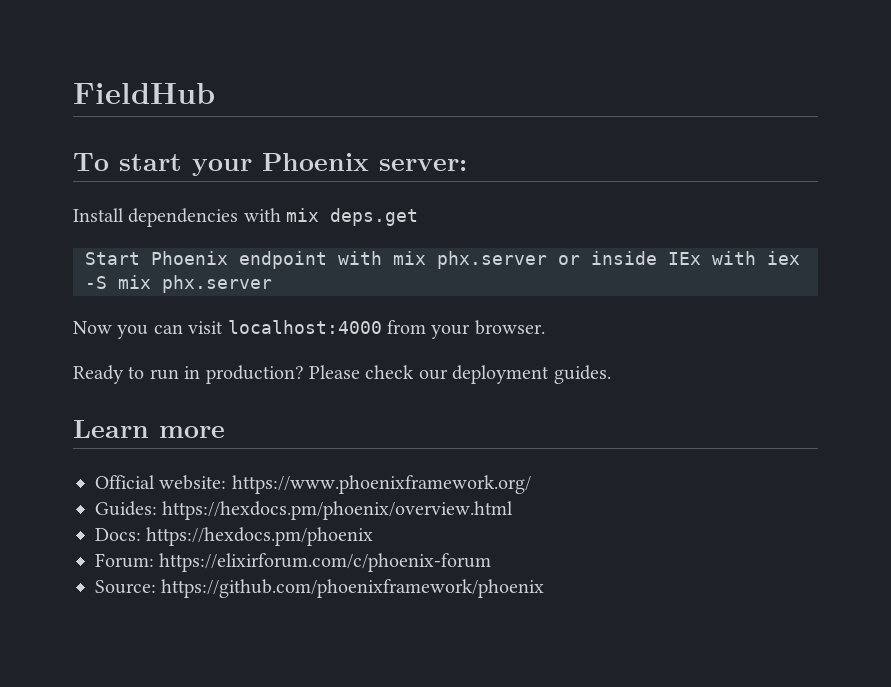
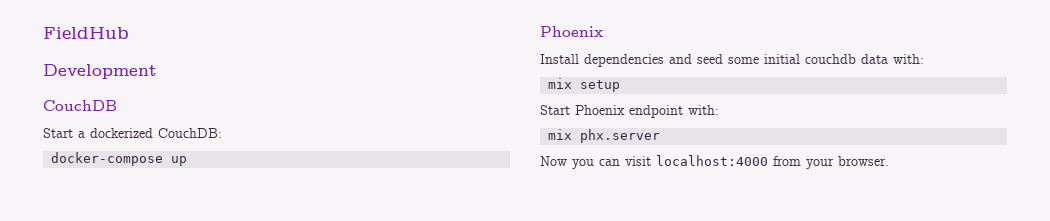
[73,153,467,176] To start your Phoenix server: -> [43,64,157,79] [43,100,117,111] [43,128,222,138] [51,152,188,166] [540,26,603,37] Development // CouchDB // Start a dockerized CouchDB: // docker-compose up // Phoenix
[243,208,419,226] [85,251,800,269] [85,276,107,289] with mix deps.get // Start Phoenix endpoint with mix phx.server or inside IEx with iex -S -> [669,54,924,64] [548,78,621,92] [540,105,719,118] and seed some initial couchdb data with: // mix setup // Start Phoenix endpoint with: //
[73,365,611,384] [73,420,225,438] [95,475,531,494] [95,501,514,520] [95,527,374,546] [95,553,492,572] [95,579,545,598] // Ready to run in production? Please check our deployment guides. // Learn more // Official website: https://www.phoenixframework.org/ // Guides: https://hexdocs.pm/phoenix/overview.html // Docs: https://hexdocs.pm/phoenix // Forum: https://elixirforum.com/c/phoenix-forum // Source: https://github.com/phoenixframework/phoenix -> (889, 161) none

